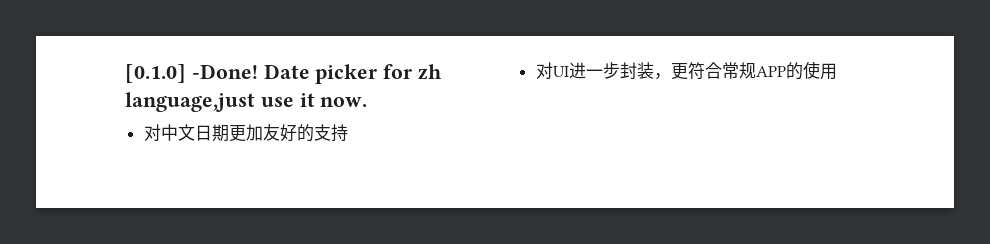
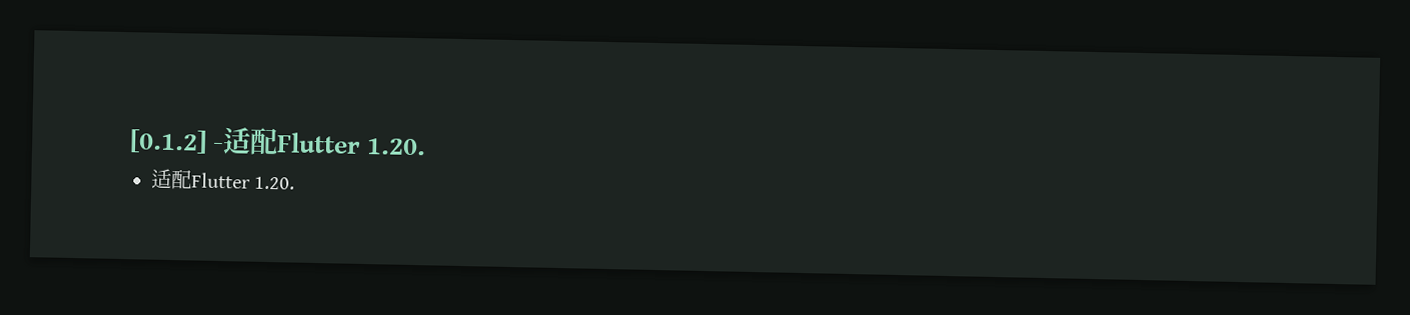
[125,64,443,84] [125,92,368,112] [143,124,348,142] [535,61,837,80] [0.1.0] -Done! Date picker for zh language,just use it now. // 对中文日期更加友好的支持 // 对UI进一步封装，更符合常规APP的使用 -> [129,127,426,156] [151,168,296,190] [0.1.2] -适配Flutter 1.20. // 适配Flutter 1.20.

